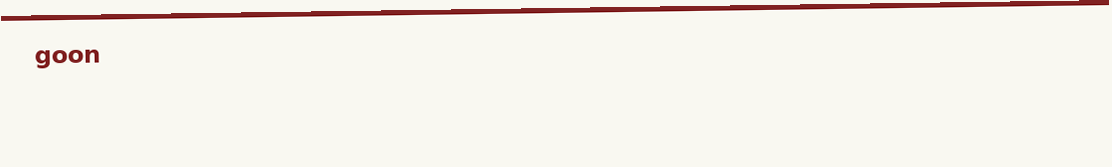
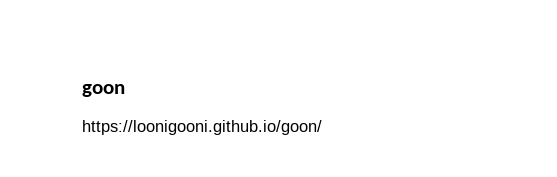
(101, 59) none -> [82,120,322,135] // https://loonigooni.github.io/goon/

